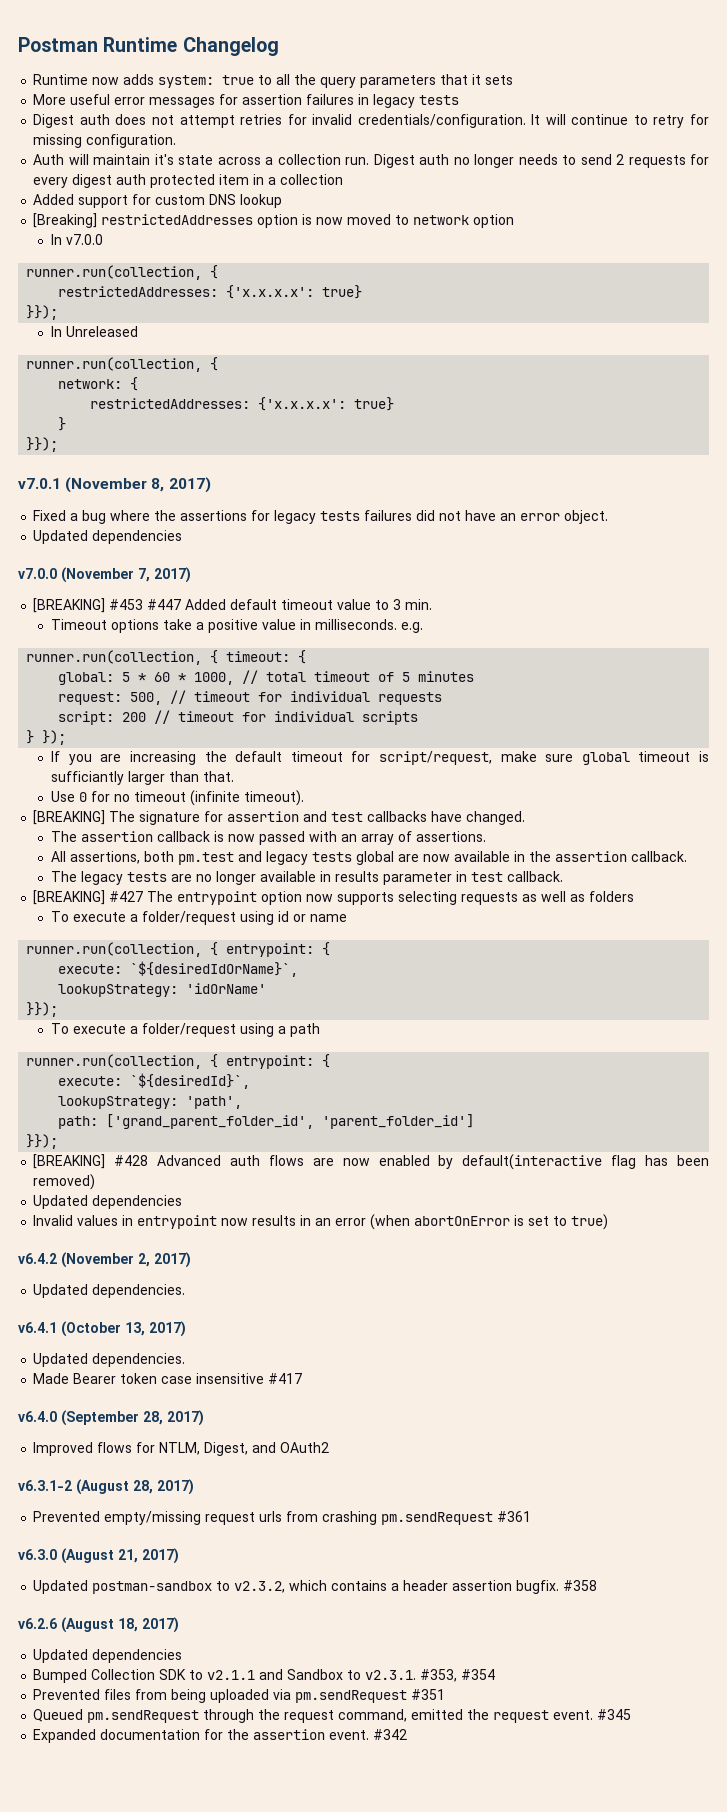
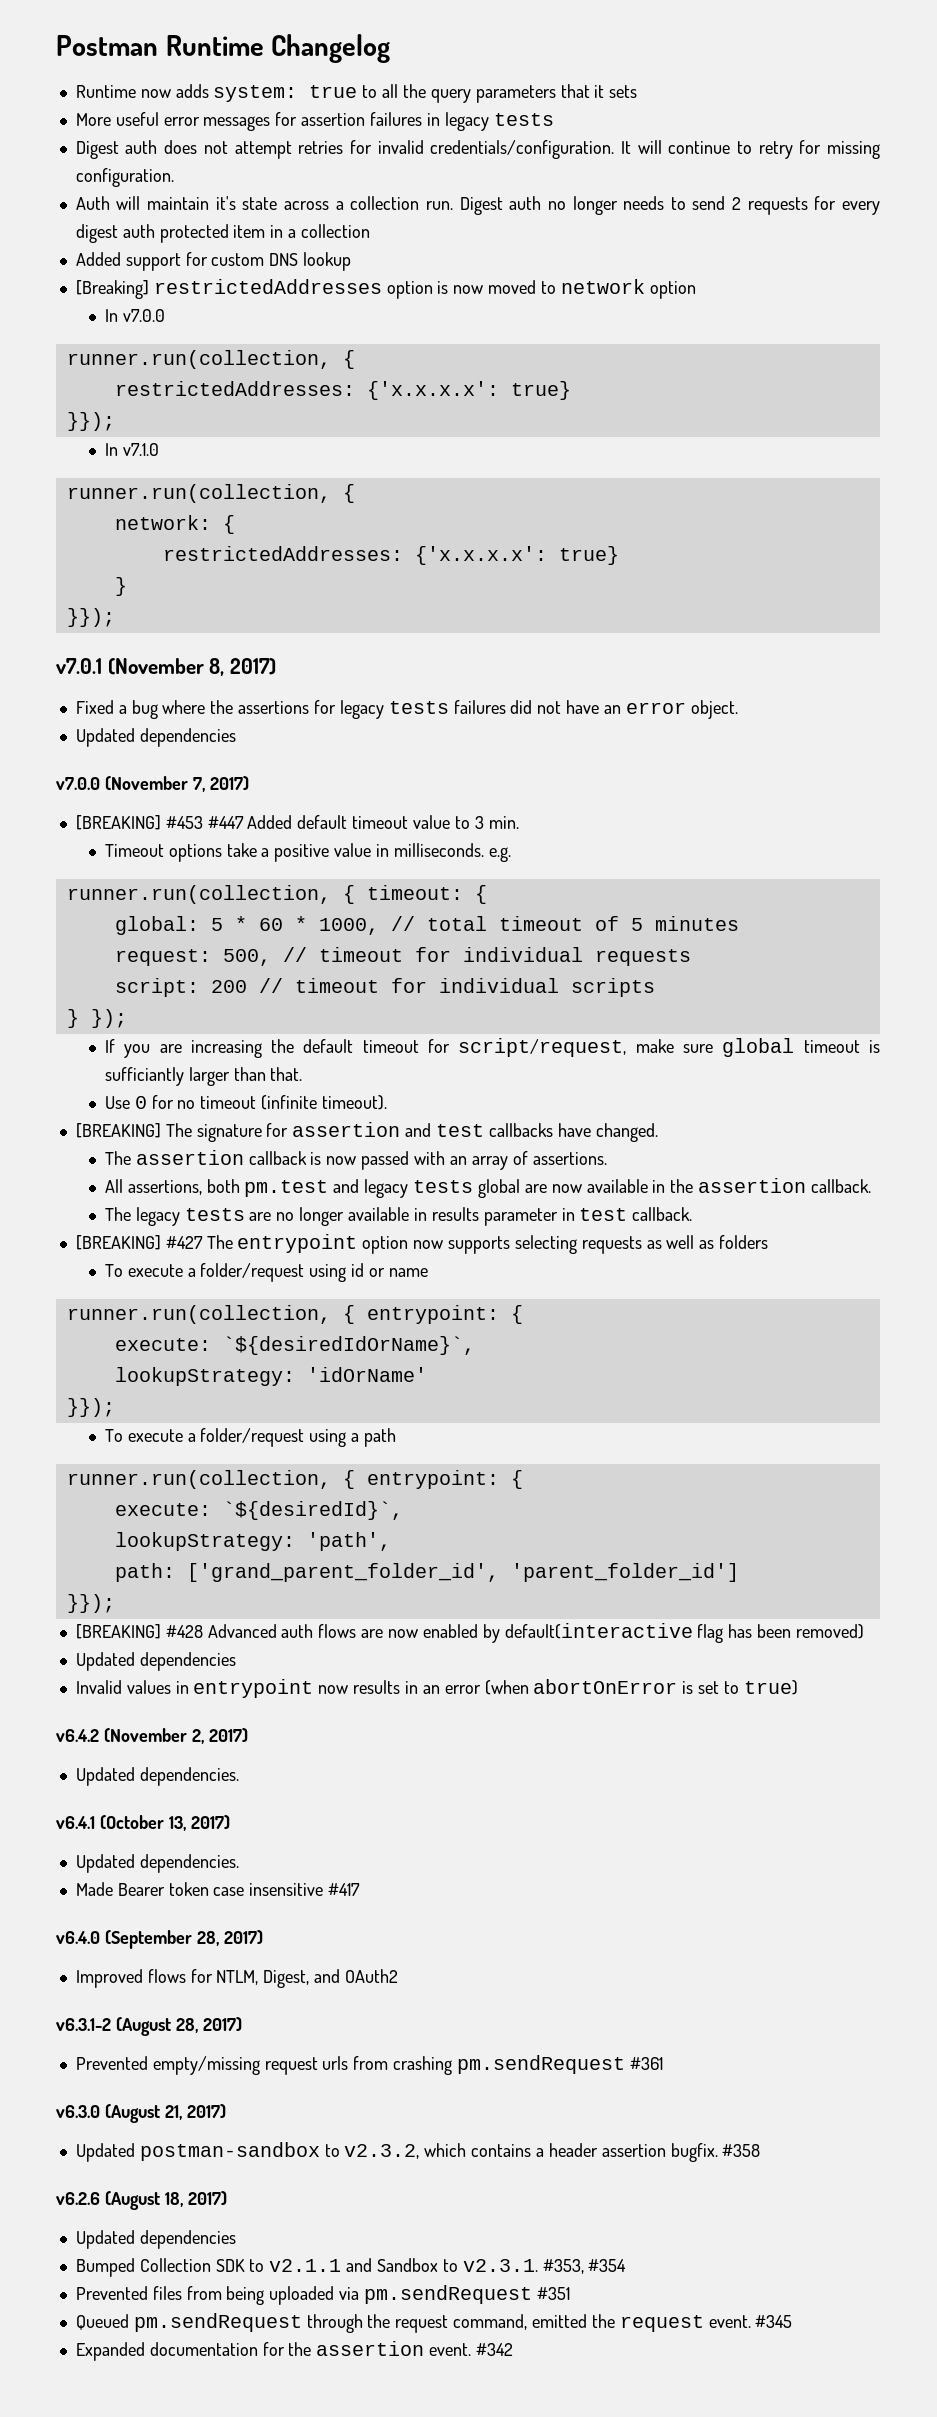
[66,326,139,337] Unreleased -> [122,443,159,456] v7.1.0

